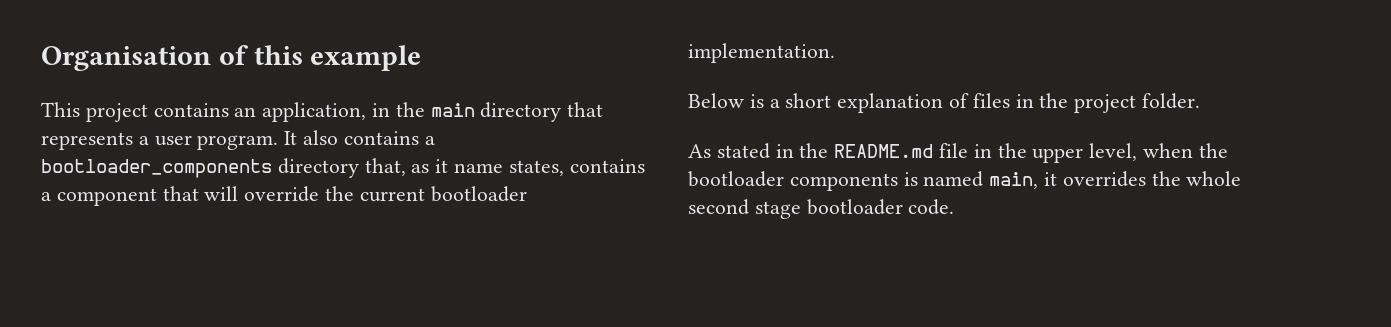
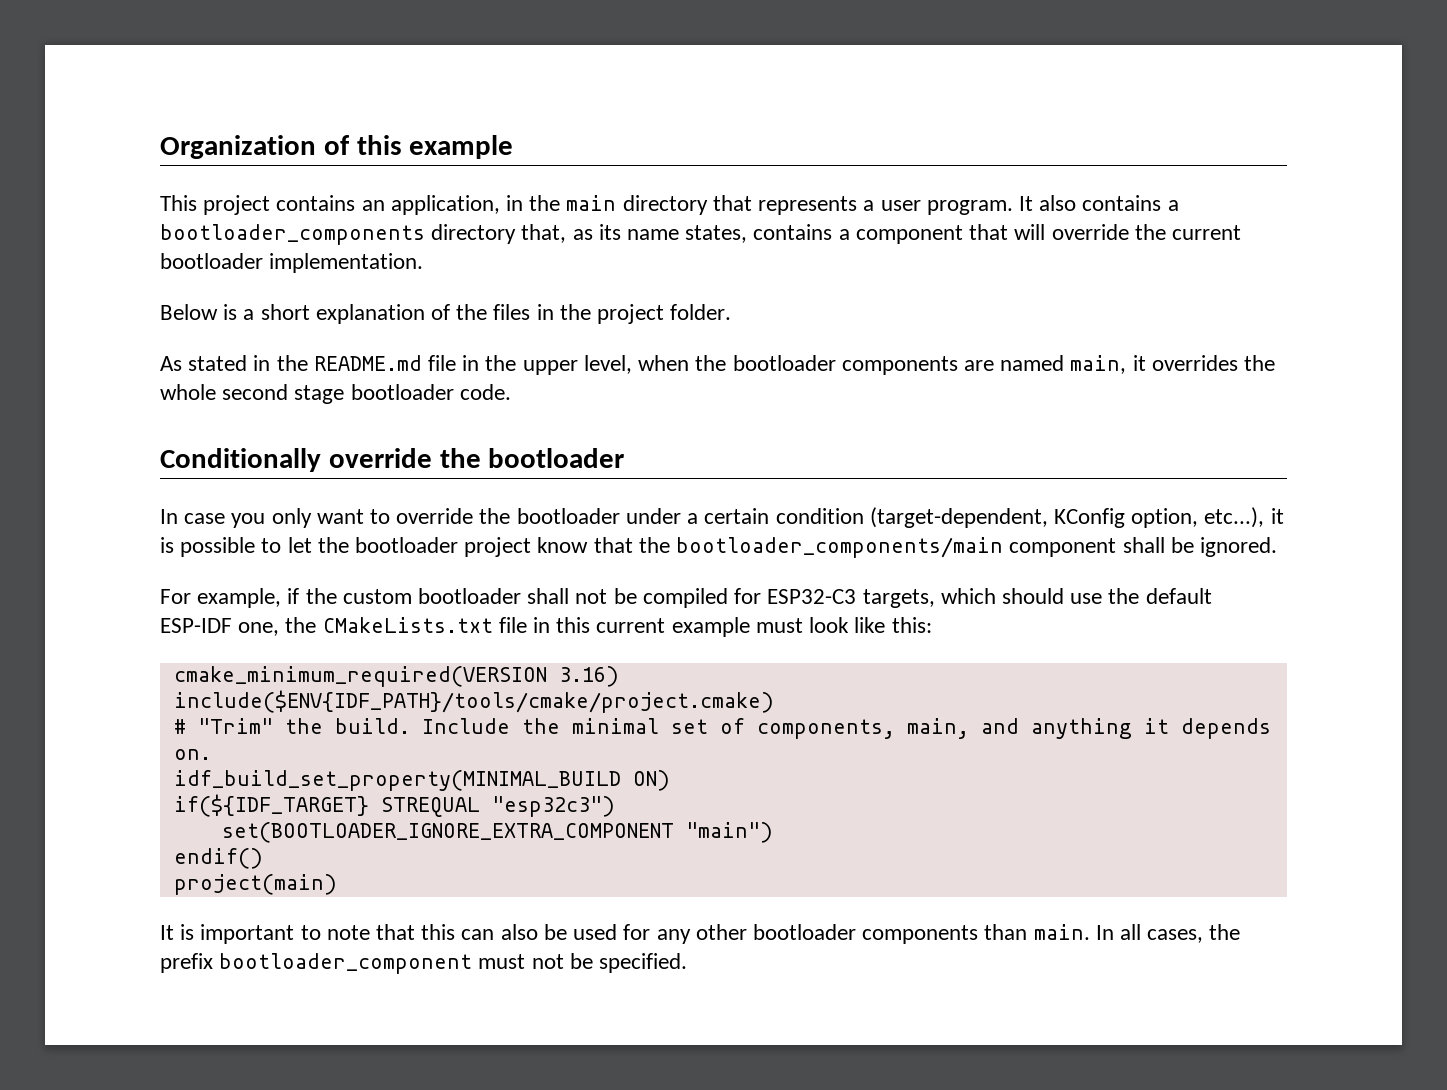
[41,46,211,71] Organisation -> [160,135,316,159] Organization
[435,159,449,173] it -> [598,224,621,240] its
(970, 100) none -> [456,304,488,320] the
[903,172,918,186] is -> [963,360,994,371] are
(955, 207) none -> [160,448,625,472] [160,507,1284,528] [160,537,1277,558] [160,588,1212,608] [160,617,932,637] [173,666,619,687] [173,690,774,713] [173,718,1271,739] [173,749,211,760] [173,770,670,791] [173,794,615,817] [221,822,773,843] [173,848,263,869] [173,874,337,895] [160,924,1241,944] [160,953,688,974] // Conditionally override the bootloader // In case you only want to override the bootloader under a certain condition (target-dependent, KConfig option, etc...), it is possible to let the bootloader project know that the bootloader_components/main component shall be ignored. // For example, if the custom bootloader shall not be compiled for ESP32-C3 targets, which should use the default ESP-IDF one, the CMakeLists.txt file in this current example must look like this: // cmake_minimum_required(VERSION 3.16) // include($ENV{IDF_PATH}/tools/cmake/project.cmake) // # "Trim" the build. Include the minimal set of components, main, and anything it depends on. // idf_build_set_property(MINIMAL_BUILD ON) // if(${IDF_TARGET} STREQUAL "esp32c3") // set(BOOTLOADER_IGNORE_EXTRA_COMPONENT "main") // endif() // project(main) // It is important to note that this can also be used for any other bootloader components than main. In all cases, the prefix bootloader_component must not be specified.

